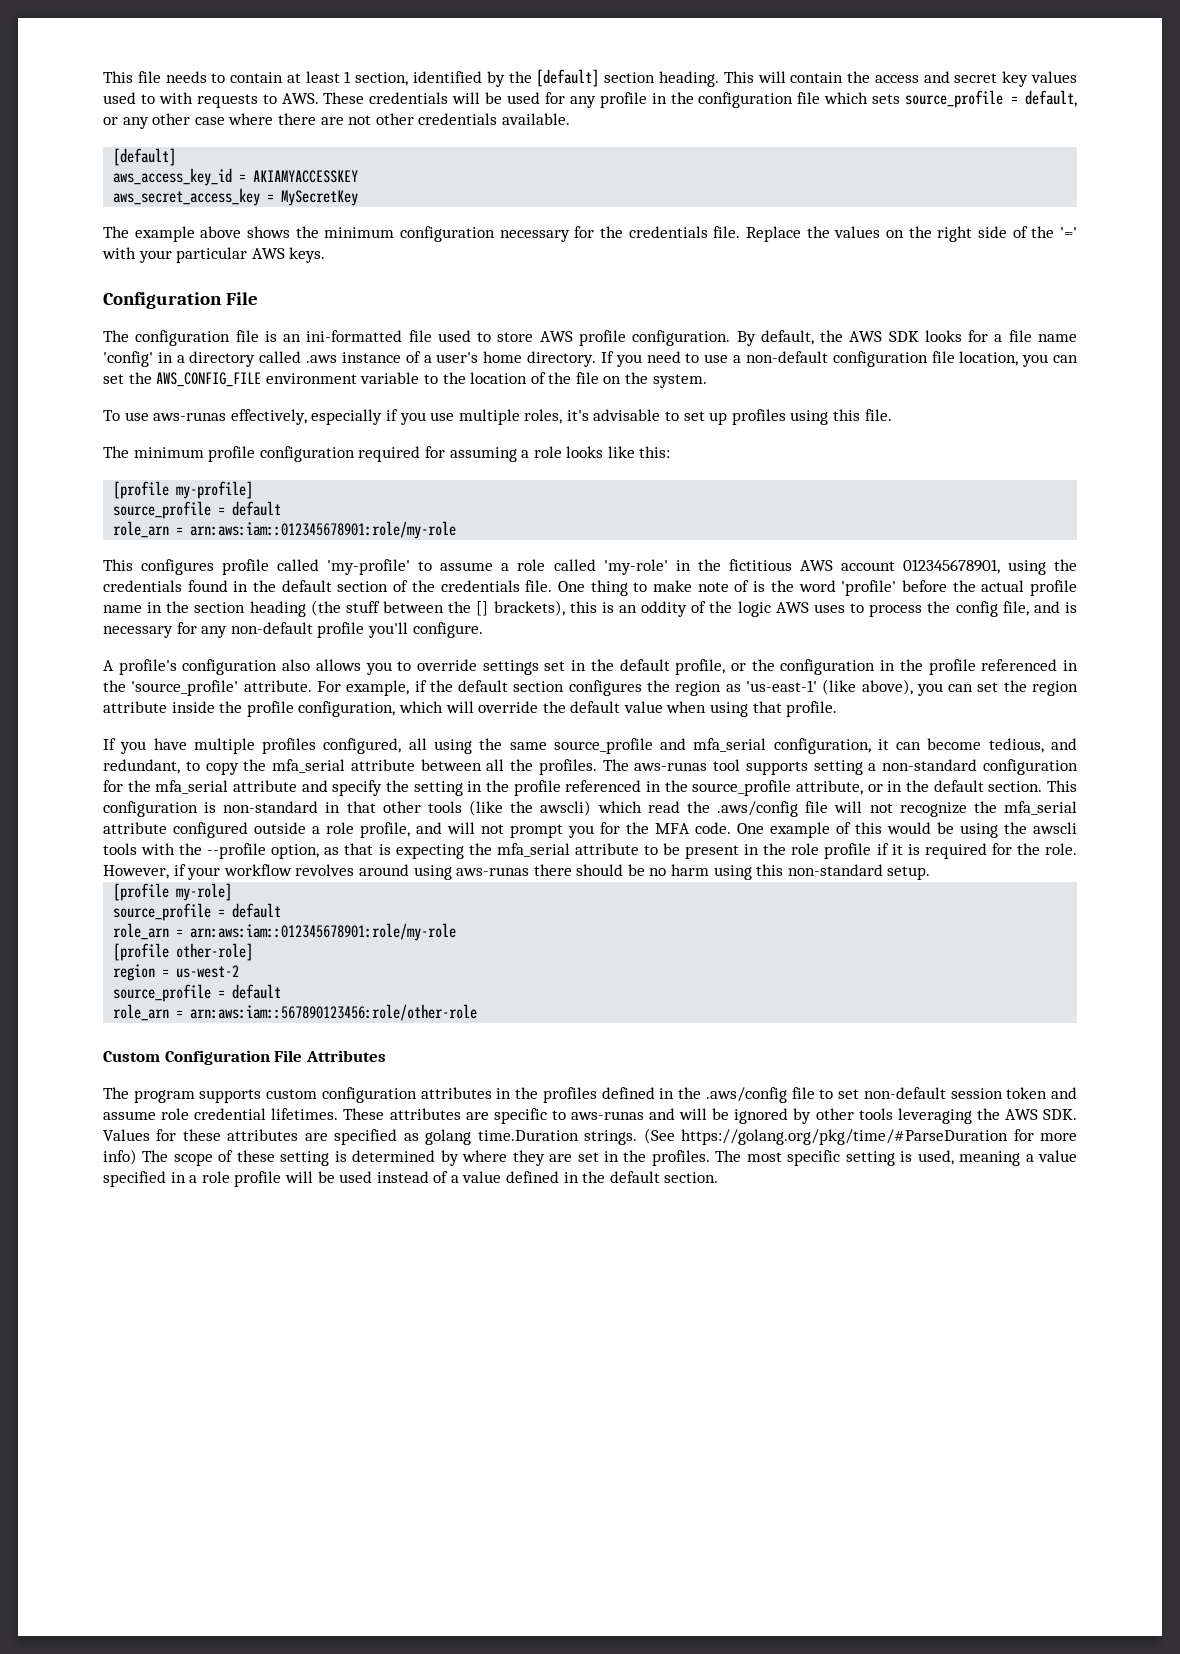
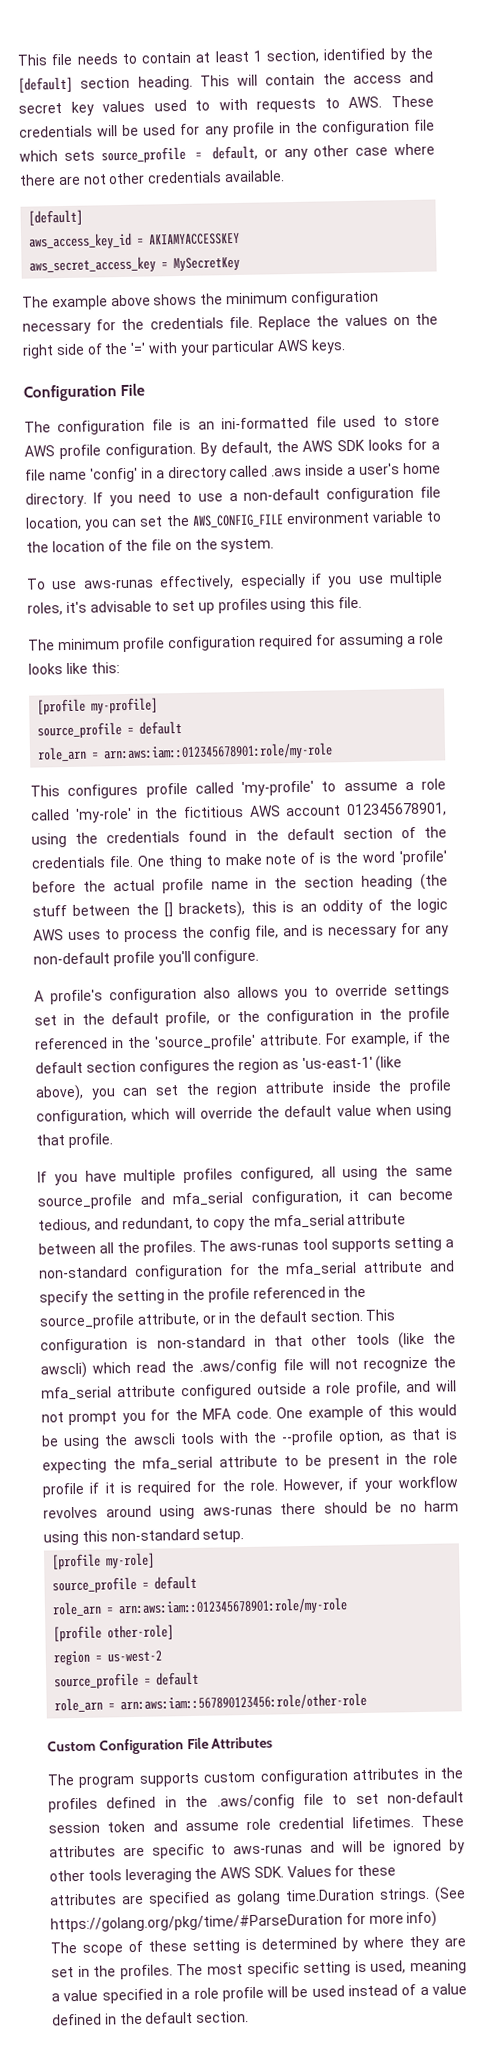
[341,351,421,363] instance of -> [305,464,345,476] inside

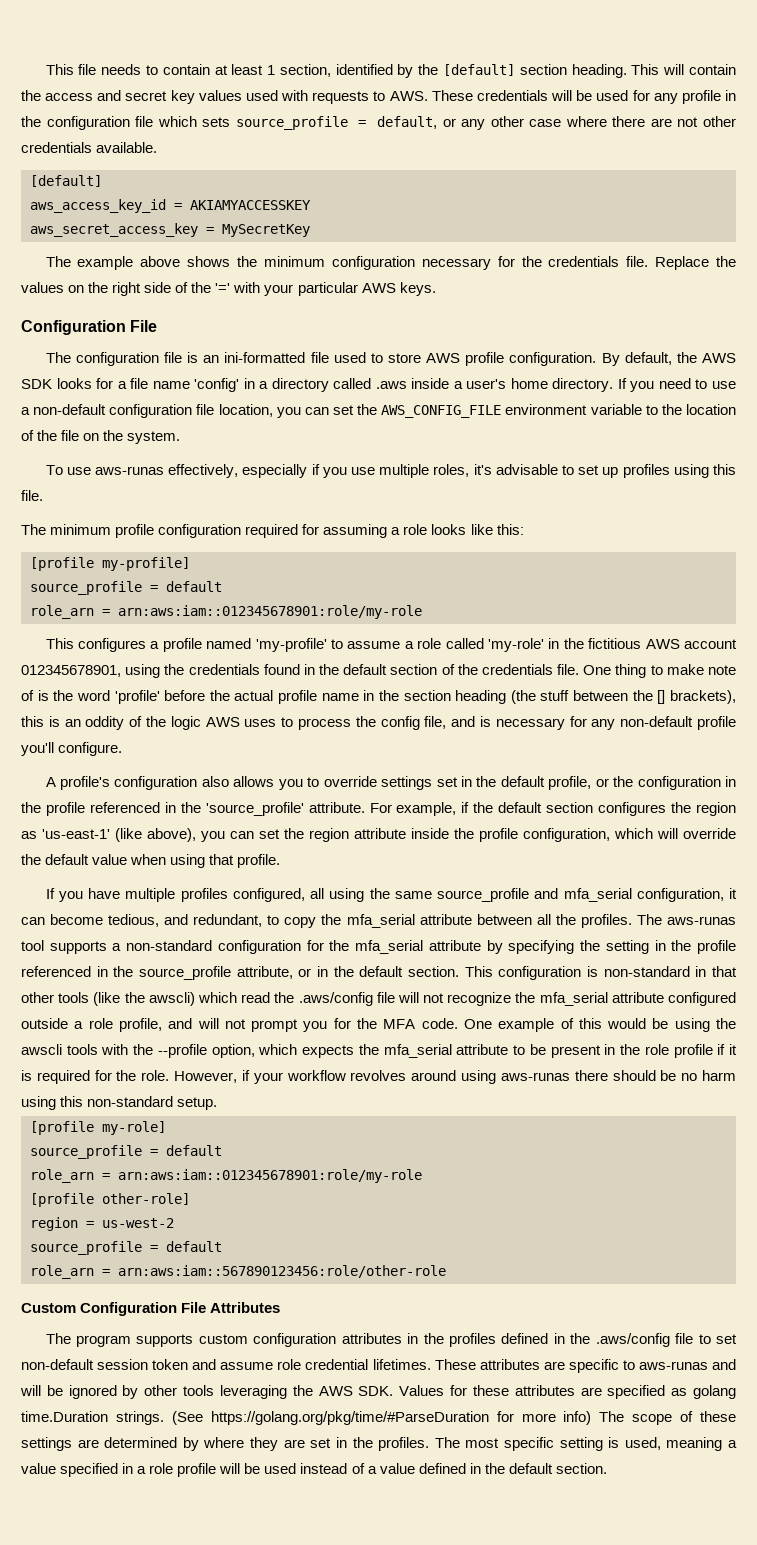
[195,100,211,111] to -> (278, 95) none
[145,782,234,798] profile called -> [150,638,252,652] a profile named
[394,1236,442,1252] setting -> (107, 947) none
[429,1260,455,1272] [39,1290,88,1306] and specify -> [486,940,575,954] by specifying
[388,1428,458,1441] [42,1458,107,1474] as that is expecting -> [258,1044,355,1058] which expects
[191,1938,257,1955] setting is -> [21,1437,99,1451] settings are

